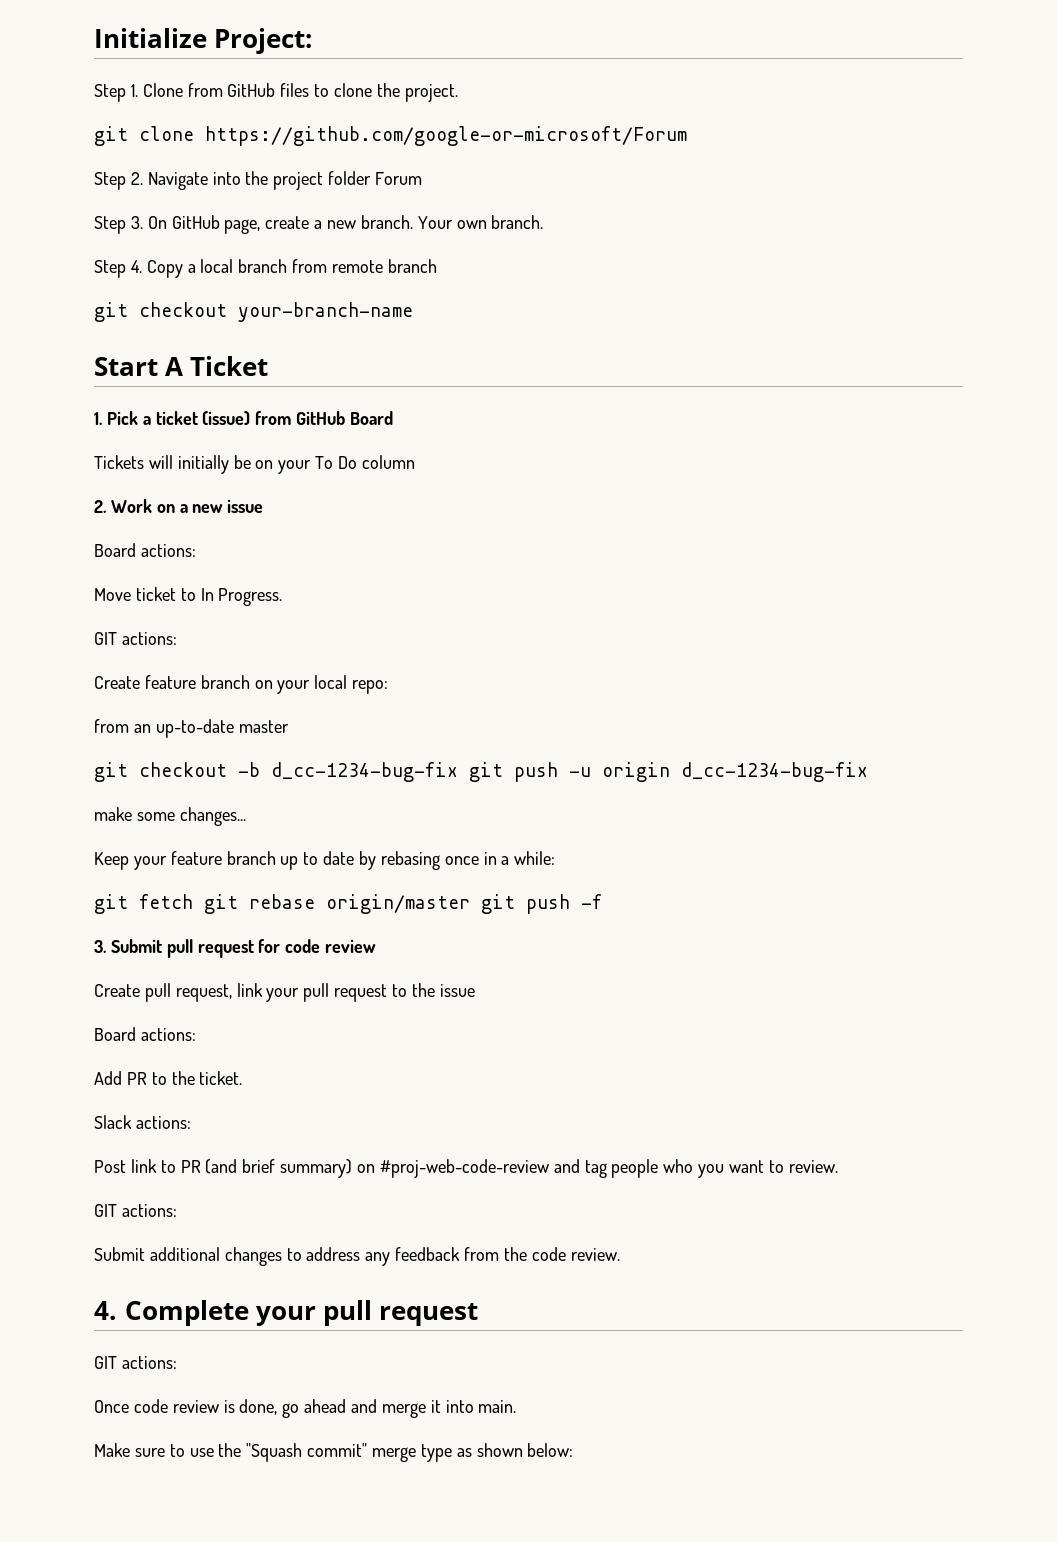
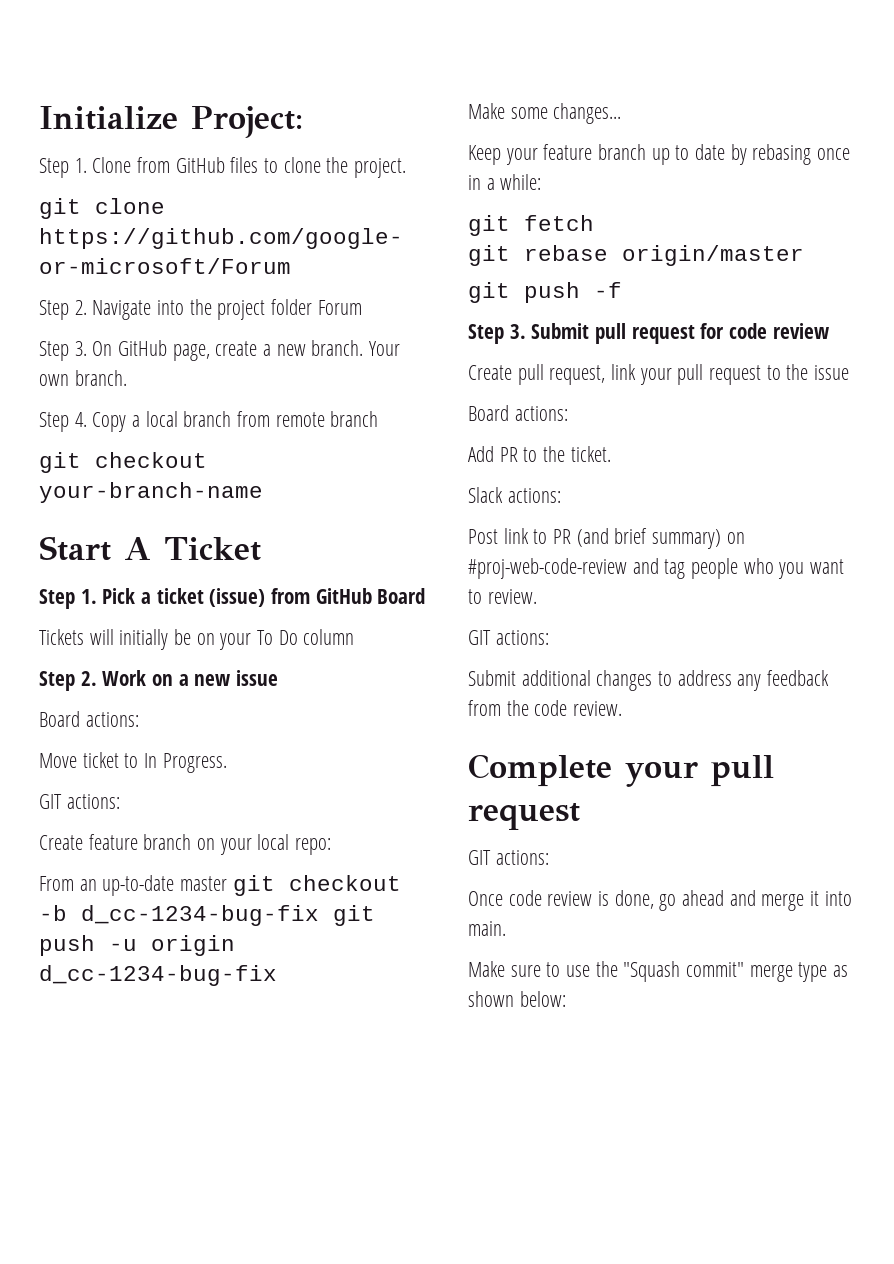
(269, 366) none -> [39,589,75,609] Step
(415, 462) none -> [39,671,75,691] Step
[94,719,129,733] from -> [39,876,74,891] From
(289, 726) // -> (228, 883) none
[94,807,132,821] make -> [468,103,505,119] Make
(193, 901) none -> (594, 223) //
(470, 904) none -> (804, 255) //
(602, 901) none -> [468,324,504,344] Step
[94,1301,116,1320] 4. -> (623, 708) none

